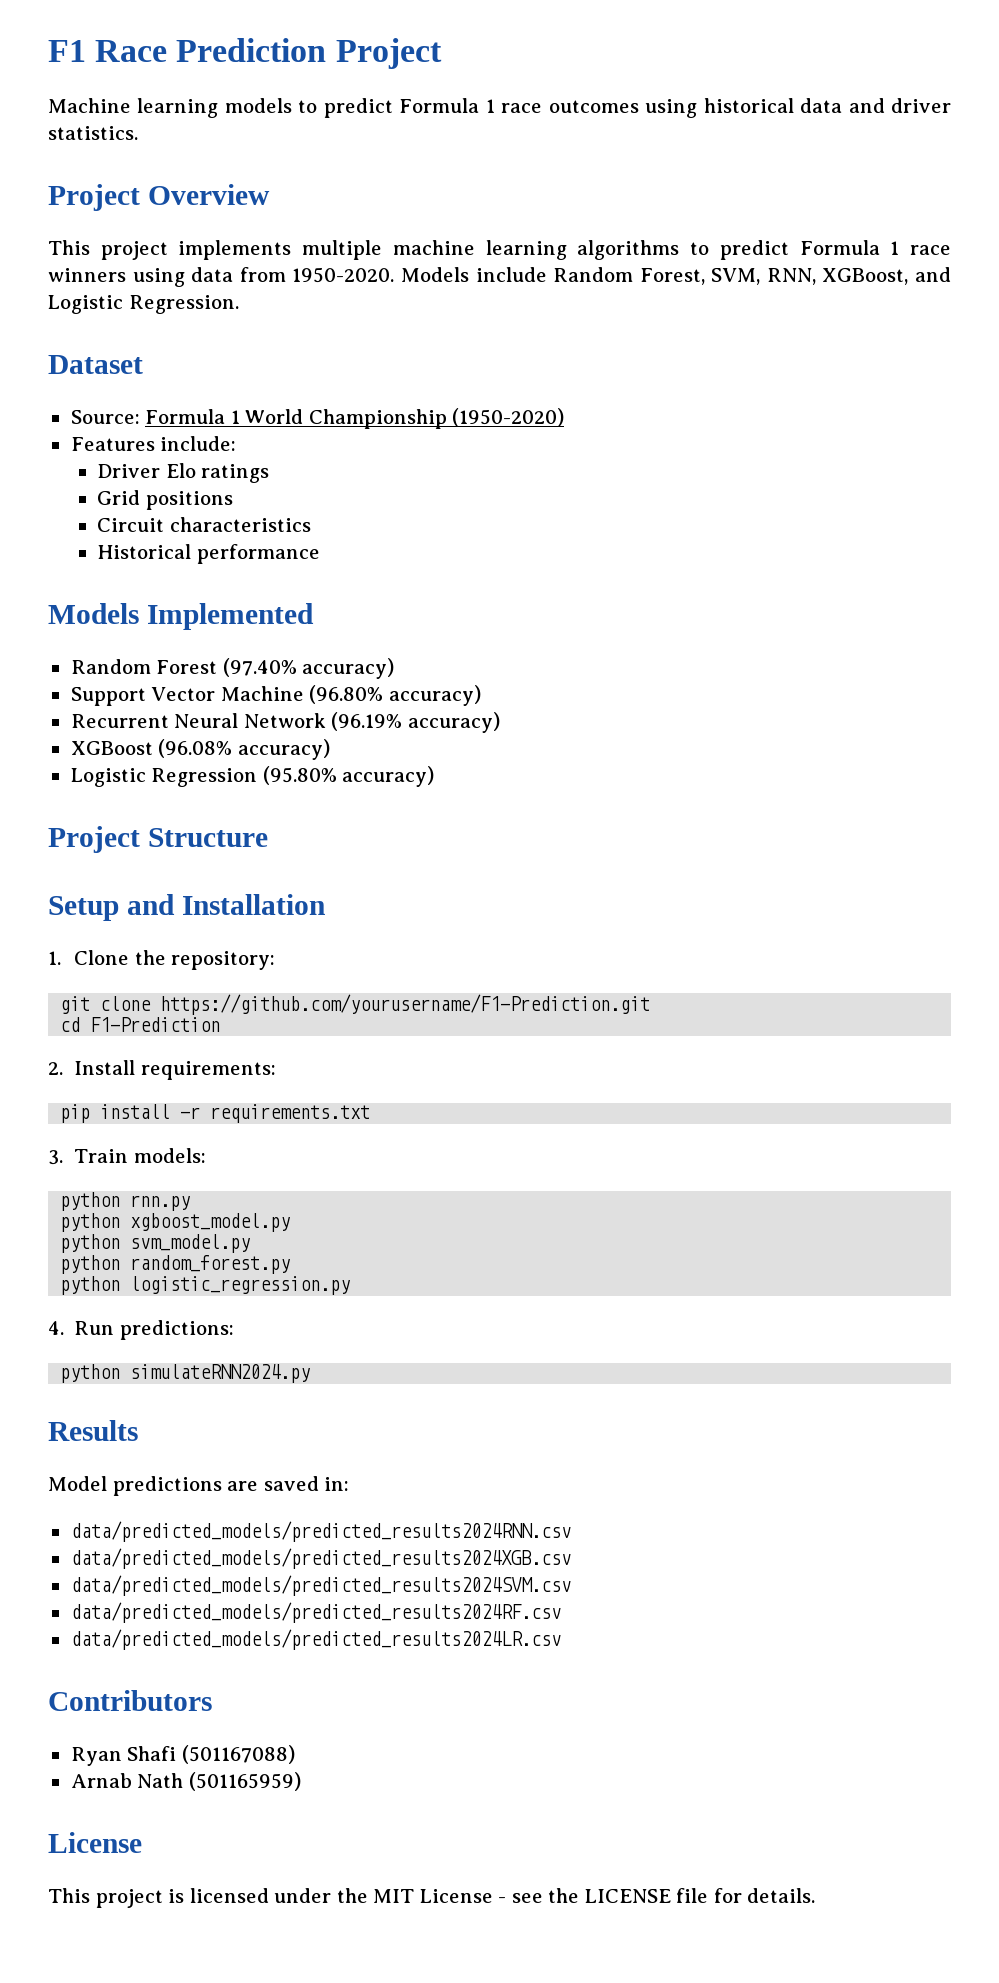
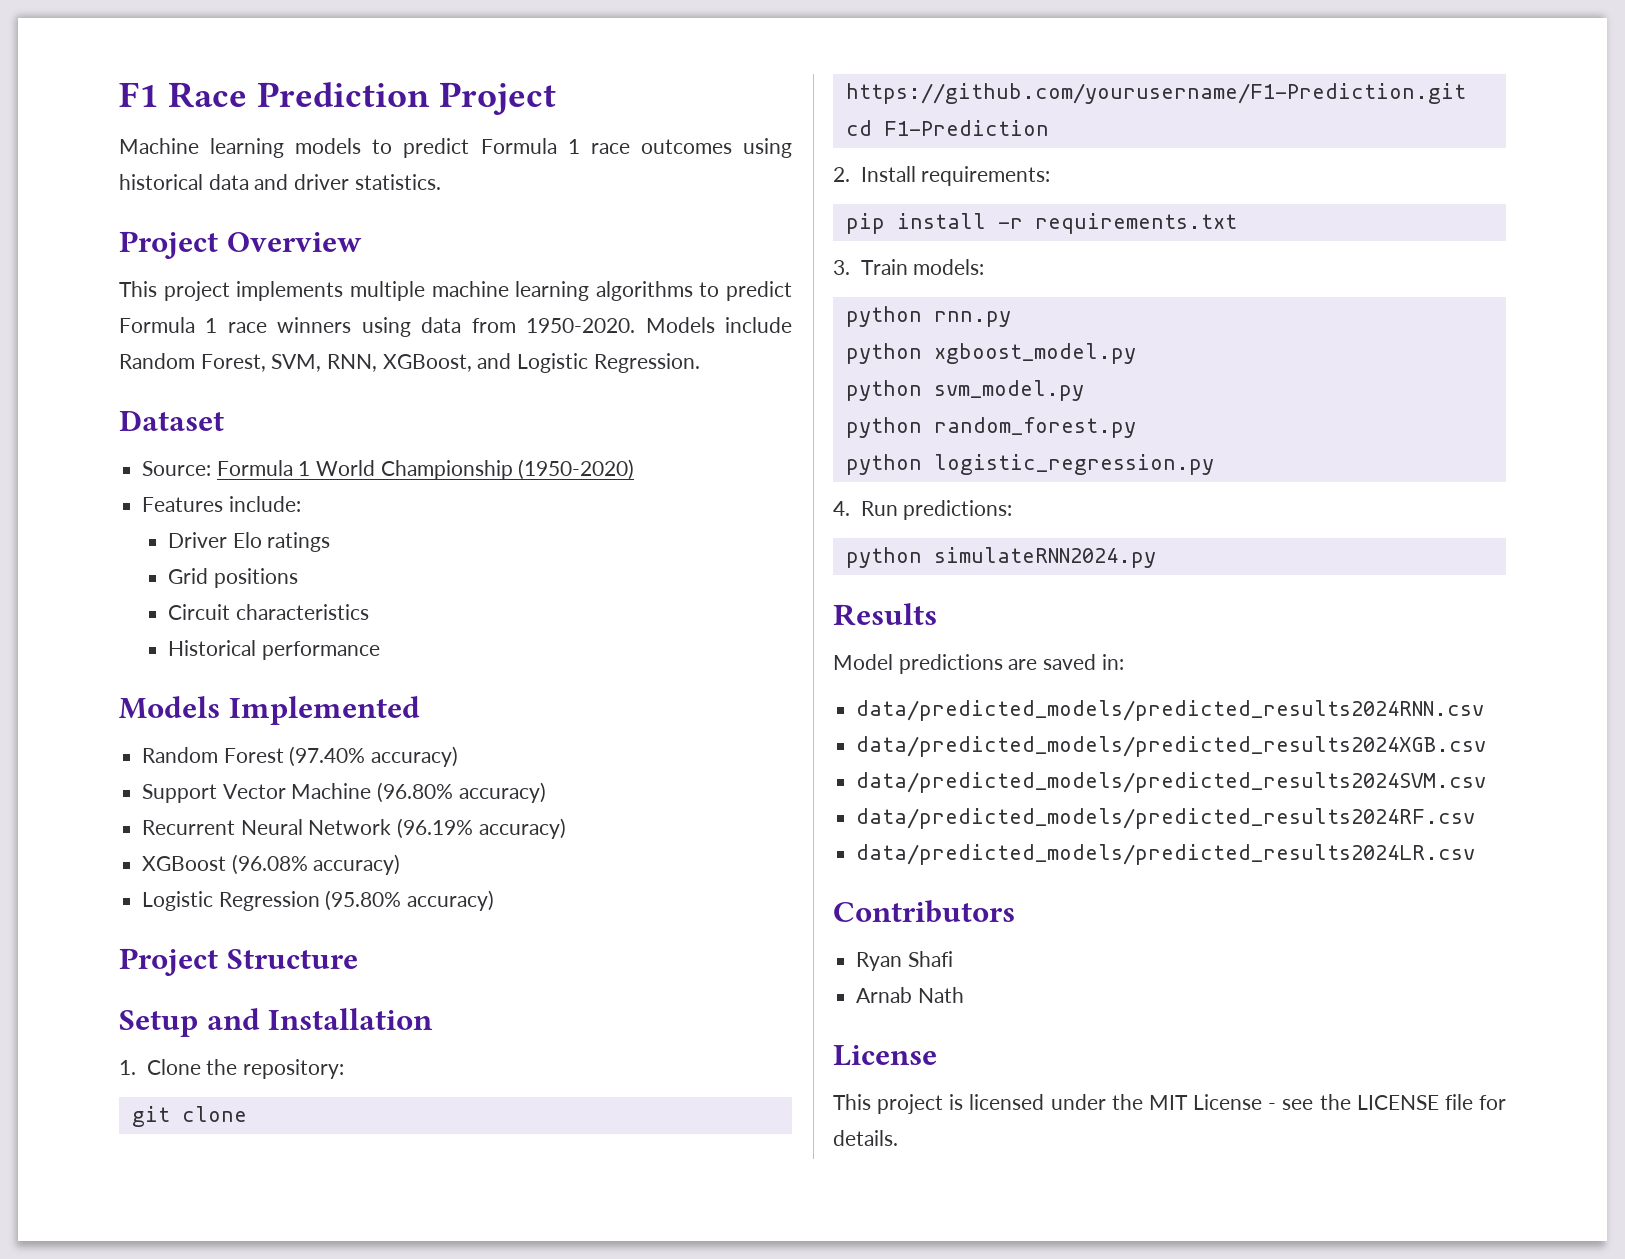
[181,1745,295,1764] (501167088) -> (953, 959) none
[188,1772,301,1791] (501165959) -> (964, 995) none

